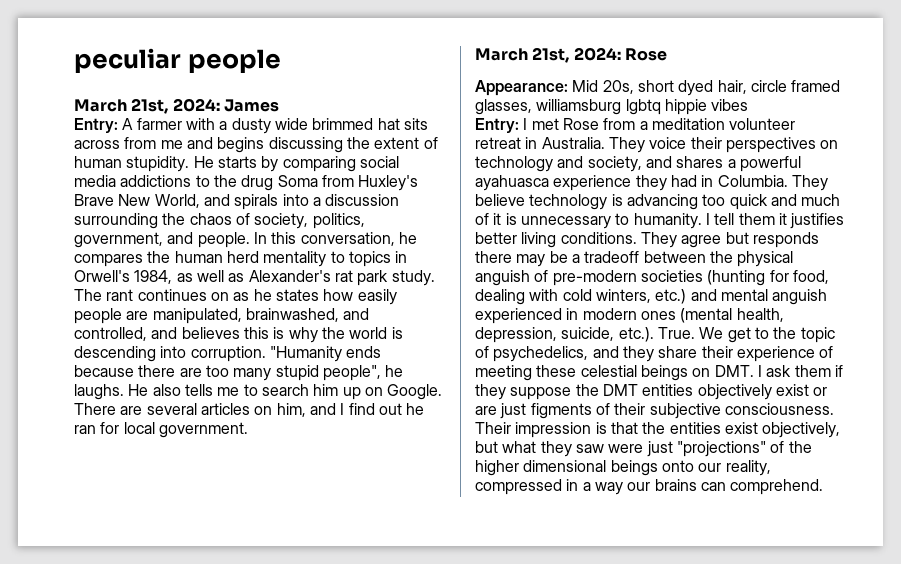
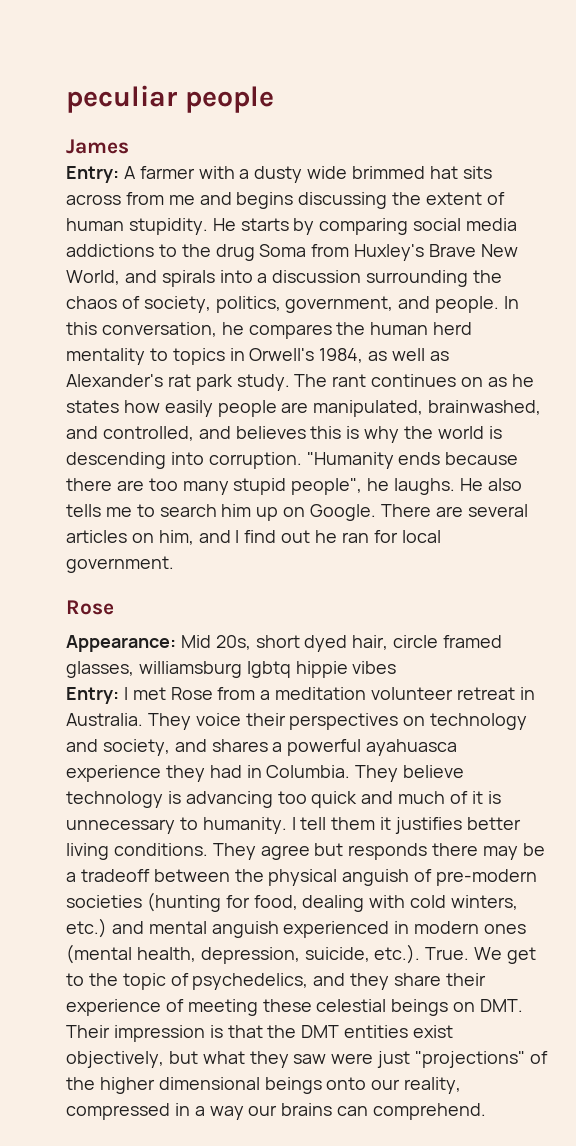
[74,98,220,114] March 21st, 2024: -> (274, 99) none
[475,47,621,63] March 21st, 2024: -> (174, 564) none
[757,365,843,377] [475,384,828,400] [475,403,834,419] I ask them if they suppose the DMT entities objectively exist or are just figments of their subjective consciousness. -> (524, 1005) none
(666, 428) none -> [301,1025,340,1038] DMT

